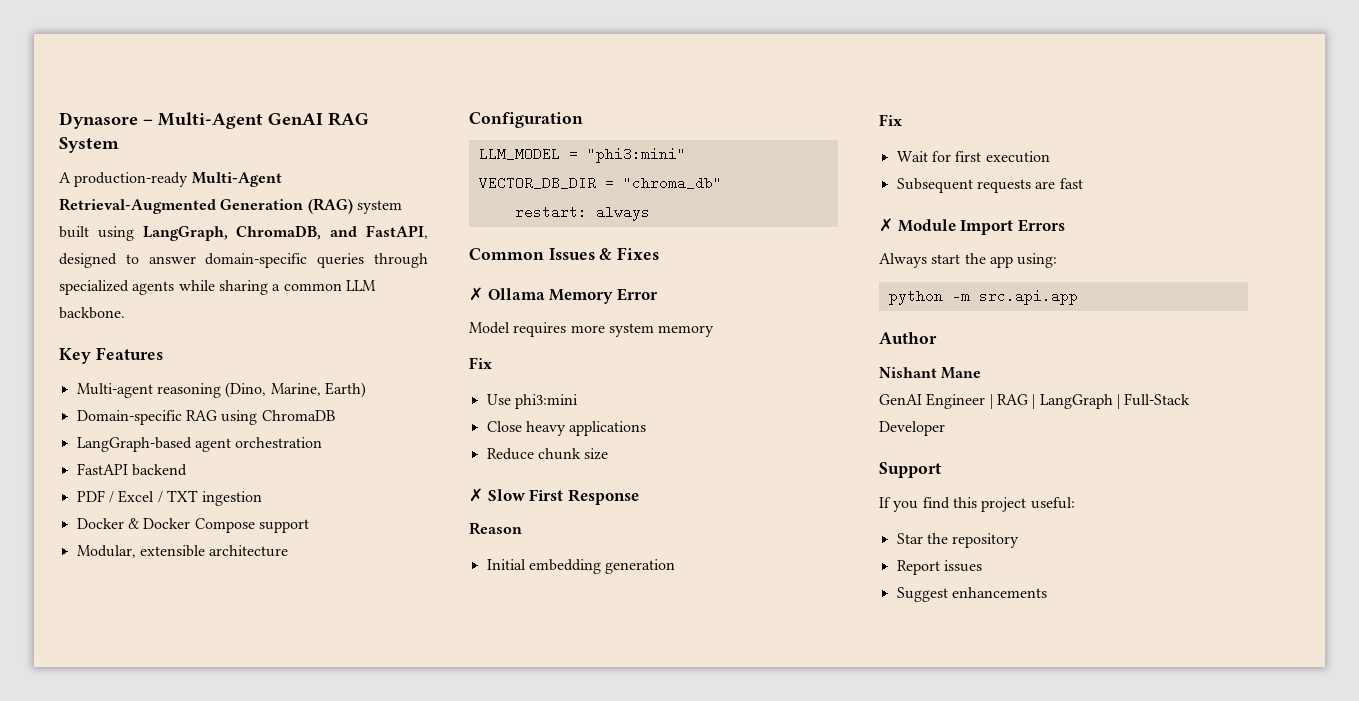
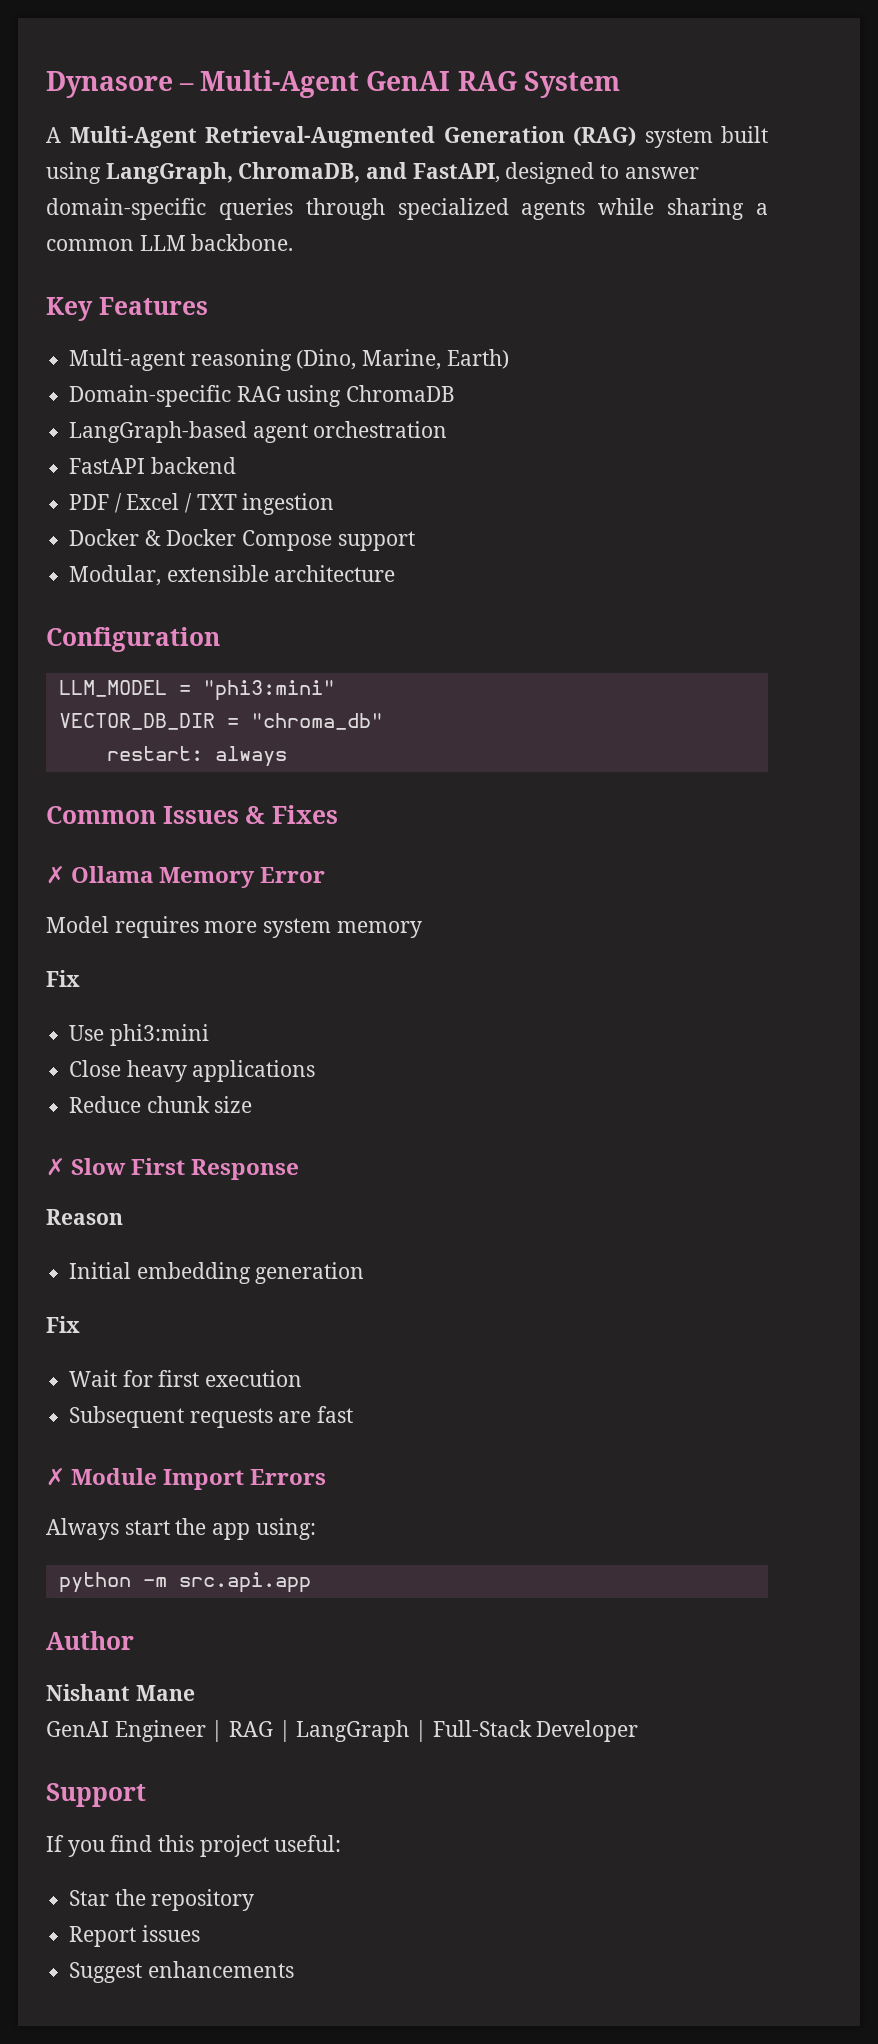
[74,172,189,187] production-ready -> (61, 135) none

